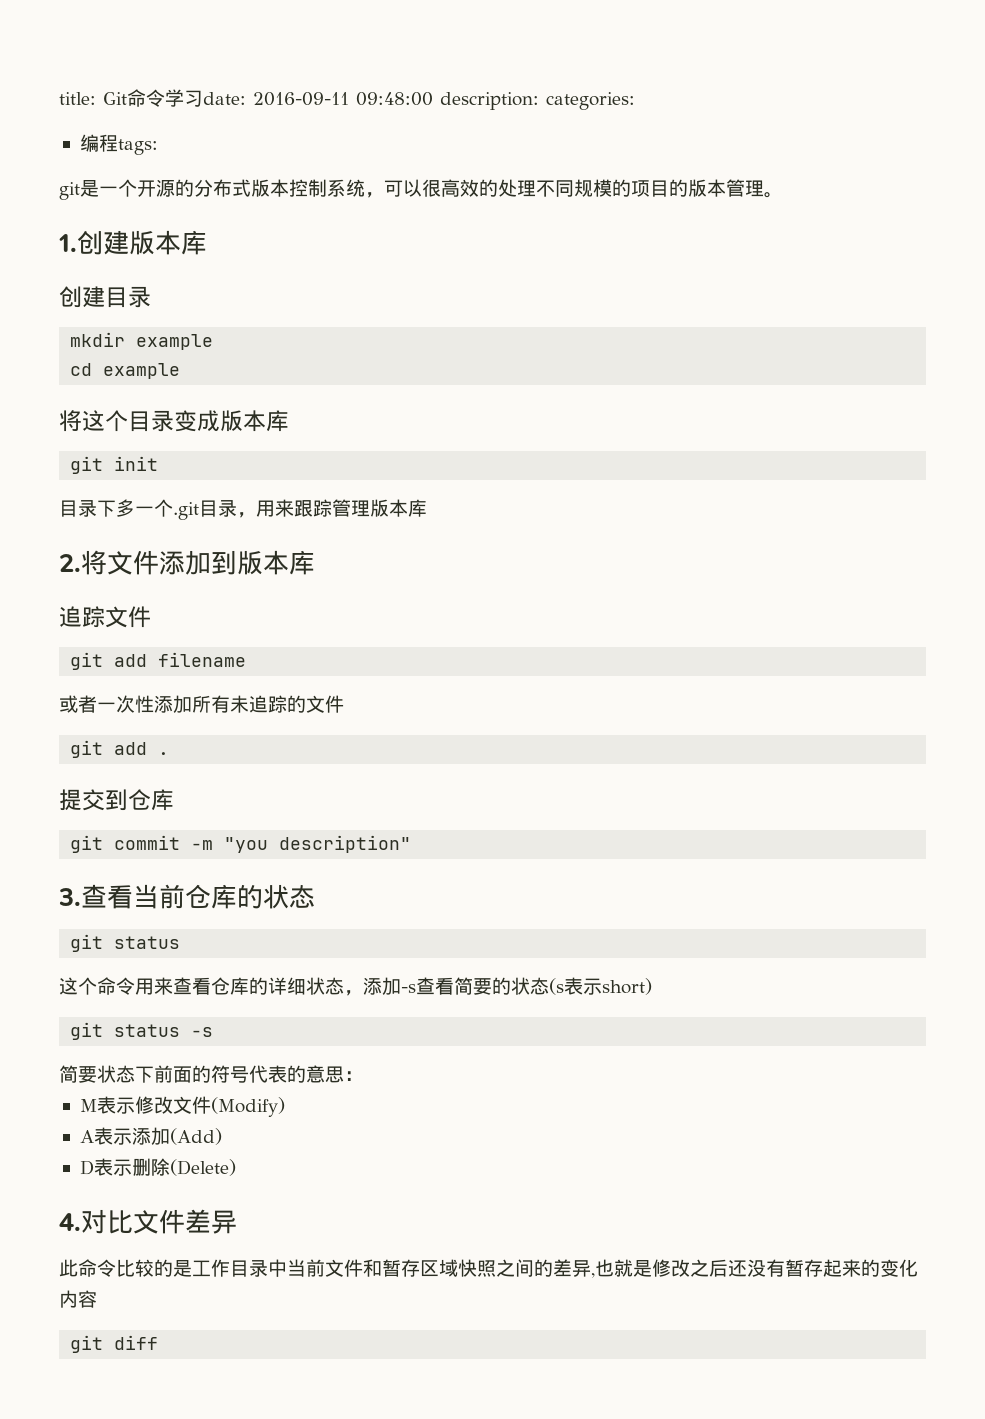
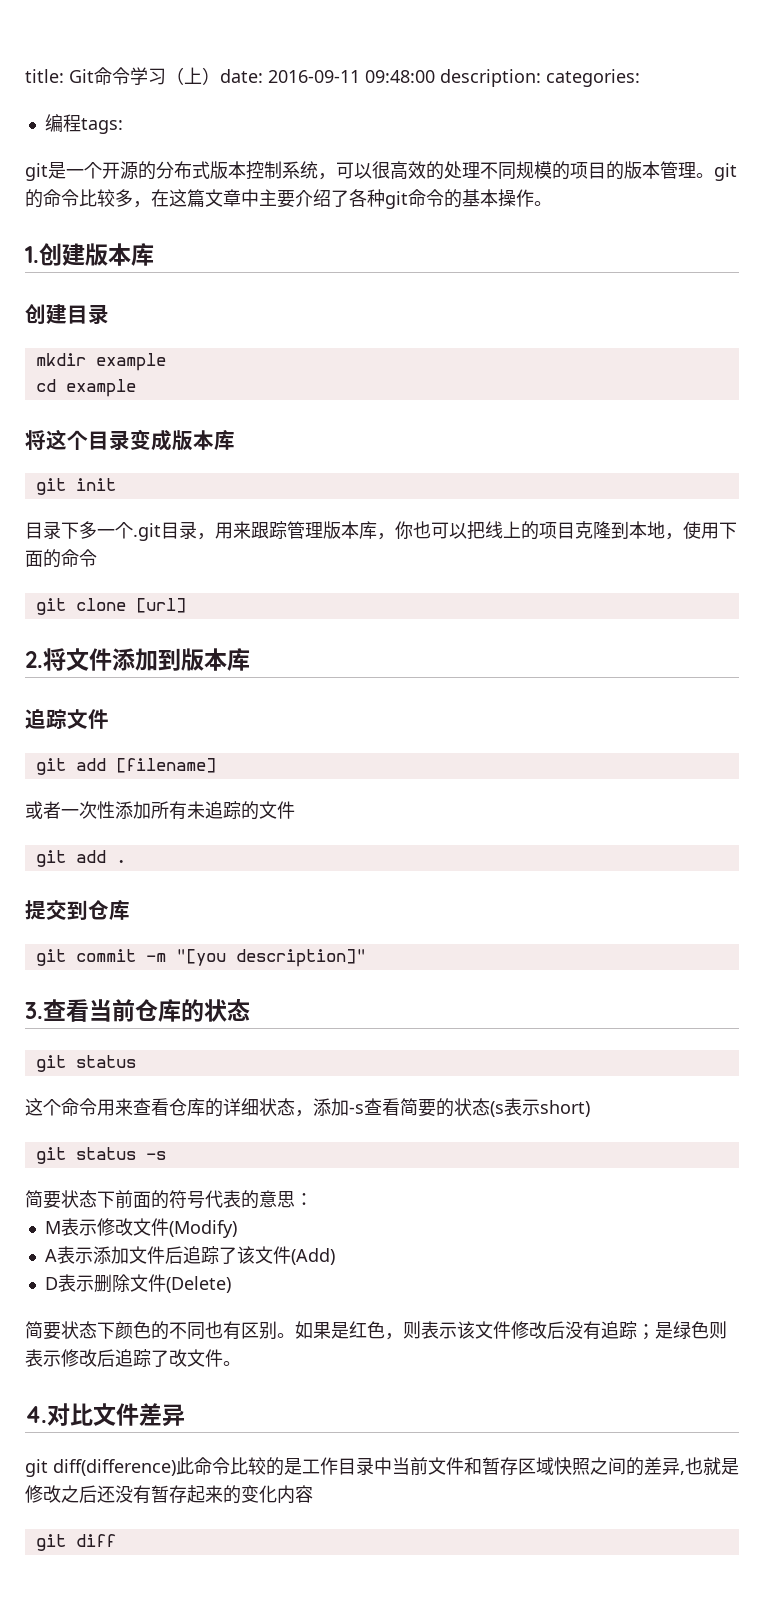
(203, 98) none -> [166,67,220,85] （上）
(783, 195) none -> [714,163,737,181] [25,189,552,209] git的命令比较多，在这篇文章中主要介绍了各种git命令的基本操作。
(427, 508) none -> [377,521,737,540] [25,549,97,568] [35,598,186,615] ，你也可以把线上的项目克隆到本地，使用下面的命令 // git clone [url]
[158,652,247,667] filename -> [115,758,216,773] [filename]
[224,835,412,853] "you description" -> [175,949,366,967] "[you description]"
(170, 1136) none -> [128,1246,291,1264] 文件后追踪了该文件
(170, 1167) none -> [129,1274,166,1292] 文件
(236, 1167) none -> [25,1321,727,1340] [25,1349,241,1367] // 简要状态下颜色的不同也有区别。如果是红色，则表示该文件修改后没有追踪；是绿色则表示修改后追踪了改文件。
(237, 1222) none -> [25,1459,176,1477] git diff(difference)

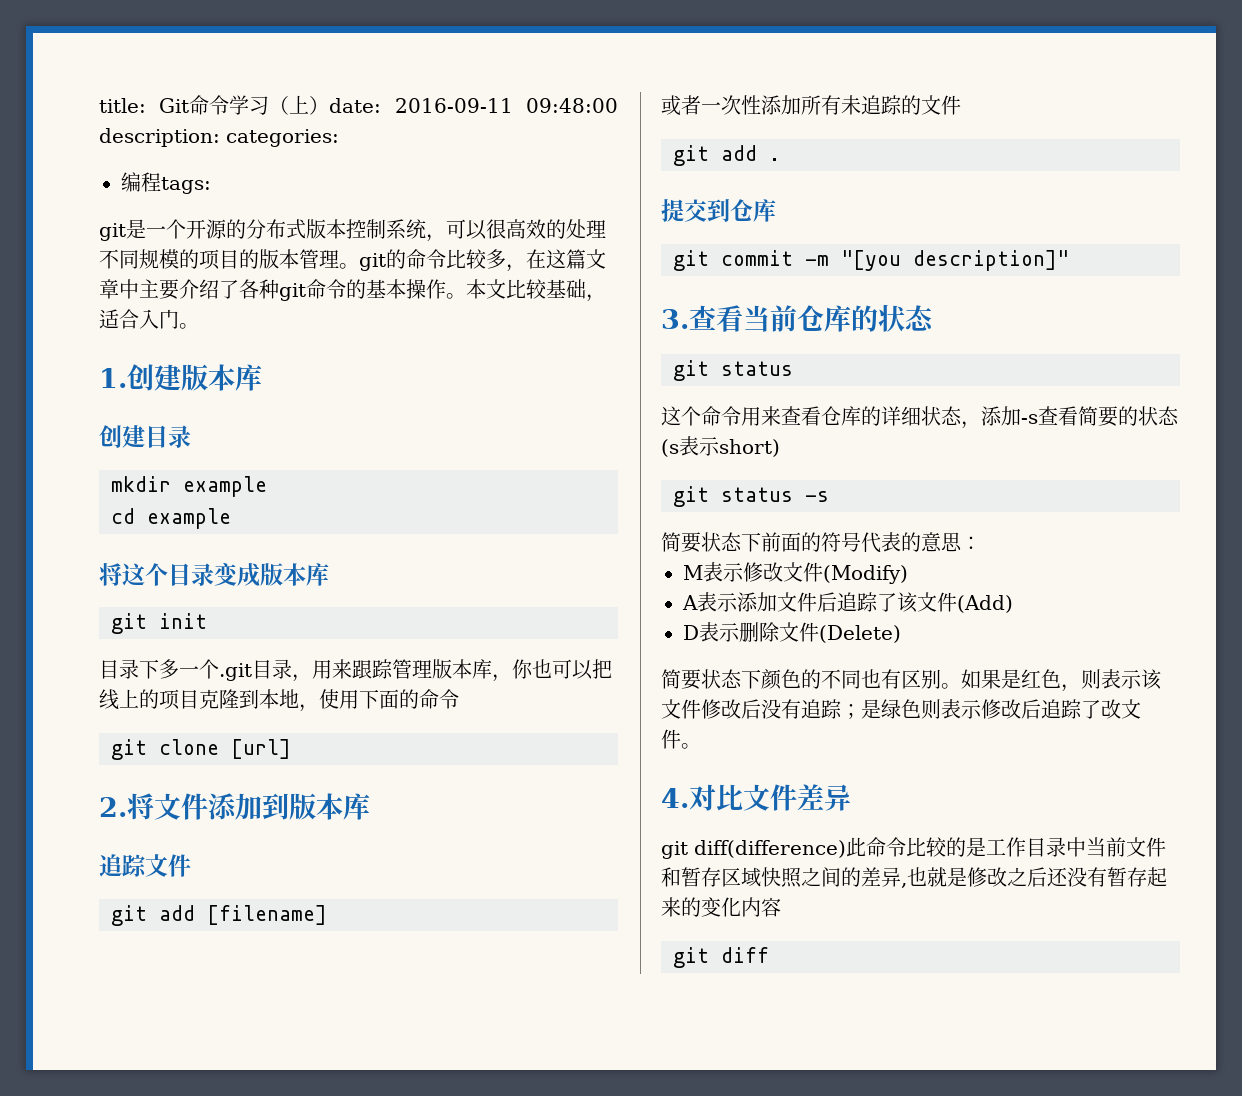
(552, 203) none -> [466,279,606,302] [99,309,199,329] 本文比较基础，适合入门。

